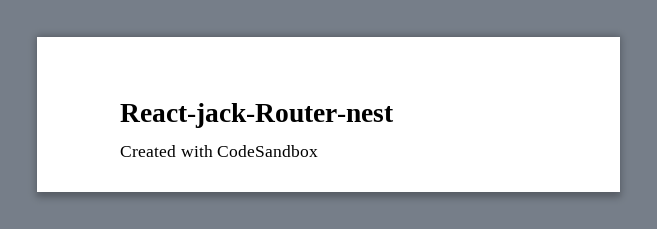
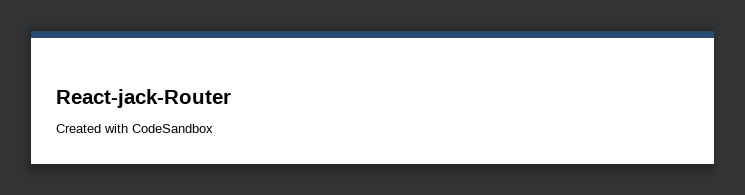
[120,103,394,128] React-jack-Router-nest -> [56,89,231,108] React-jack-Router

